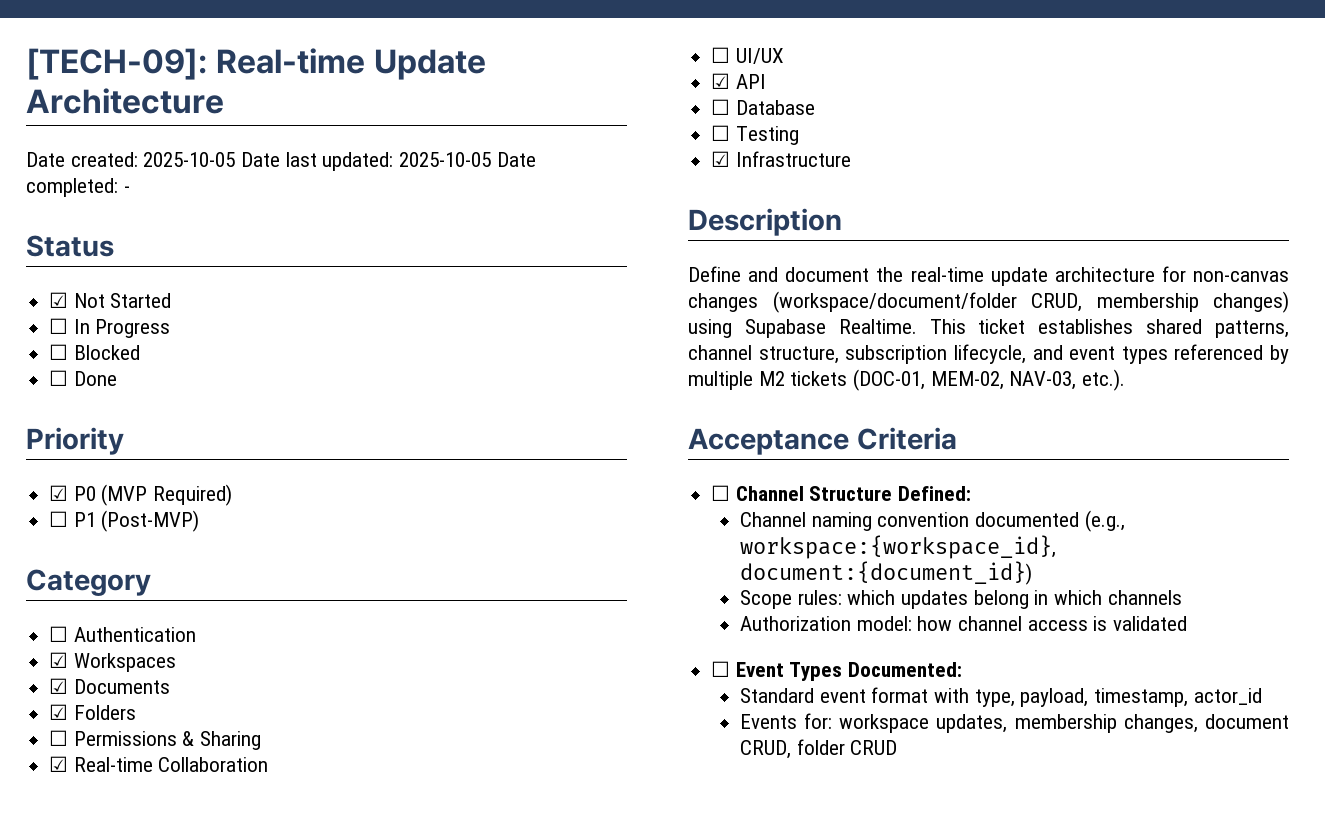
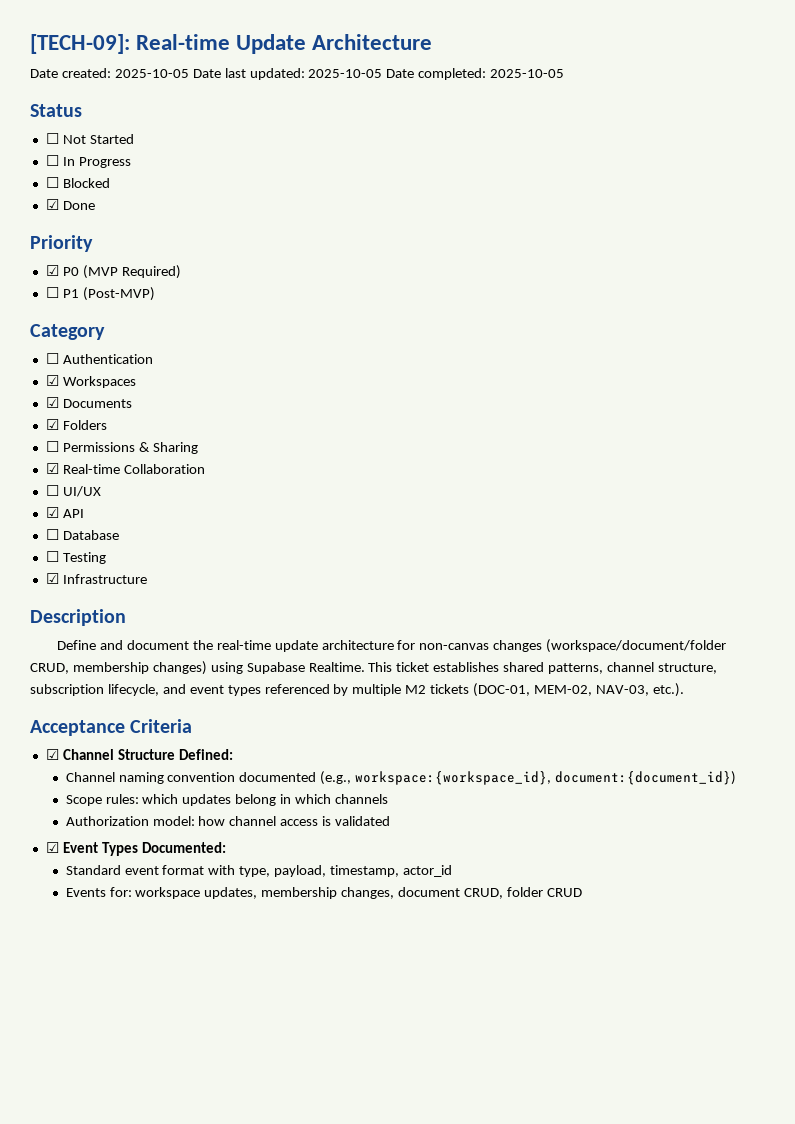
[123,186,130,193] - -> [490,69,565,78] 2025-10-05
[49,292,69,308] ☑ -> [45,133,59,144] ☐
[49,370,69,386] ☐ -> [45,199,59,210] ☑
[711,485,731,501] ☐ -> [45,749,59,760] ☑
[711,661,731,677] ☐ -> [45,842,59,853] ☑

